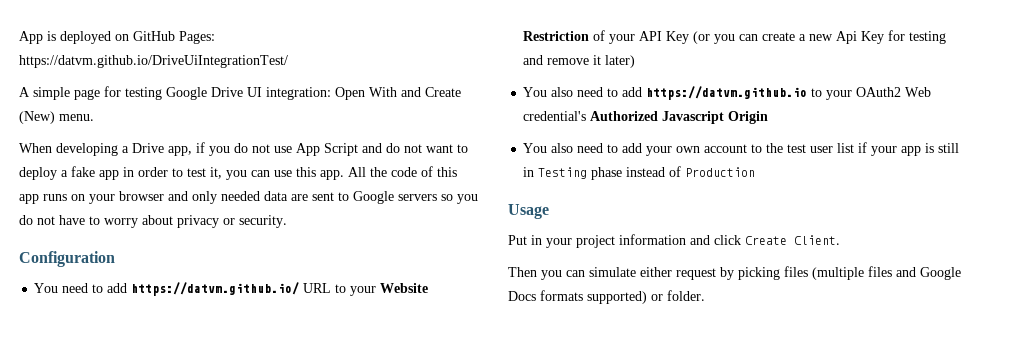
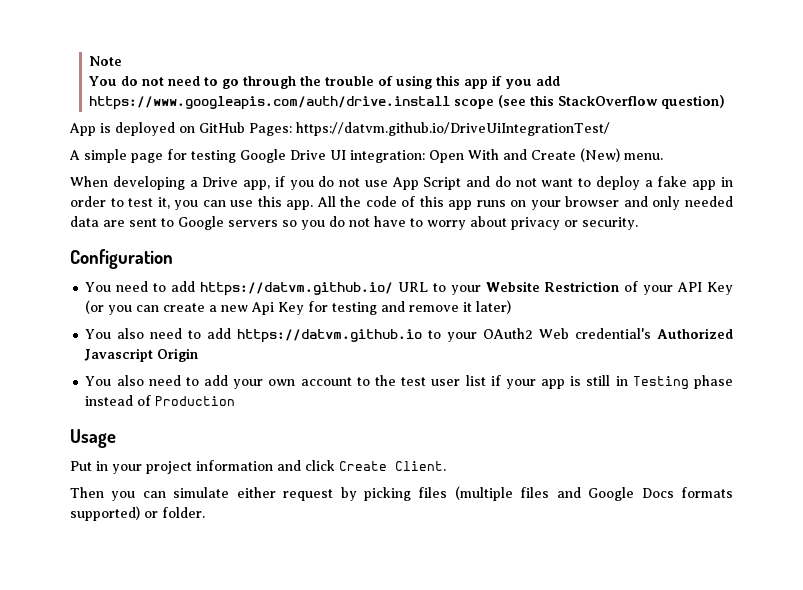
(19, 37) none -> [89,56,123,66] [89,75,561,89] [89,95,726,110] Note // You do not need to go through the trouble of using this app if you add https://www.googleapis.com/auth/drive.install scope (see this StackOverflow question) //

